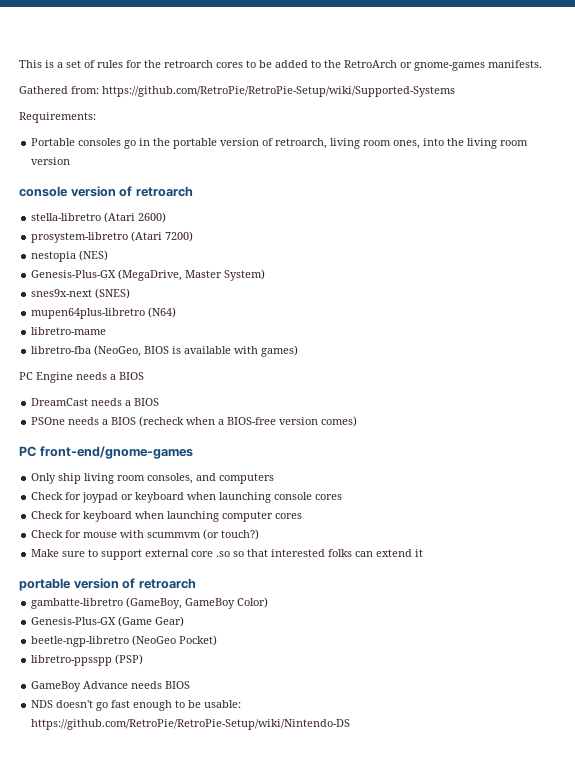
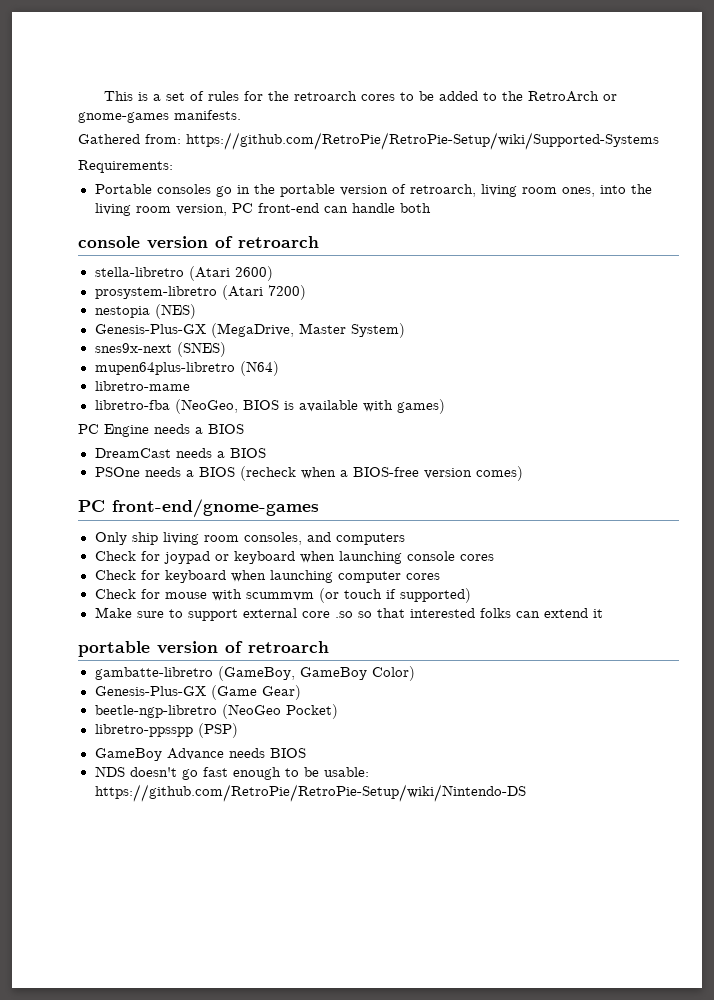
[31,157,71,165] version -> [175,203,431,216] version, PC front-end can handle both
[221,529,260,540] touch?) -> [343,588,471,603] touch if supported)

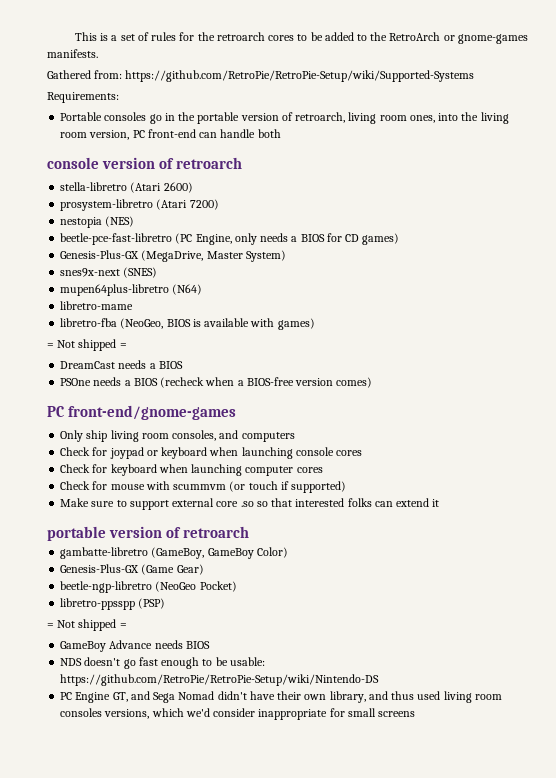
(196, 311) none -> [60,233,400,245] // beetle-pce-fast-libretro (PC Engine, only needs a BIOS for CD games)
[78,424,244,437] PC Engine needs a BIOS -> [47,339,127,351] = Not shipped =
(238, 730) none -> [47,619,127,631] // = Not shipped =
(526, 793) none -> [60,691,502,703] [60,708,416,720] // PC Engine GT, and Sega Nomad didn't have their own library, and thus used living room consoles versions, which we'd consider inappropriate for small screens

